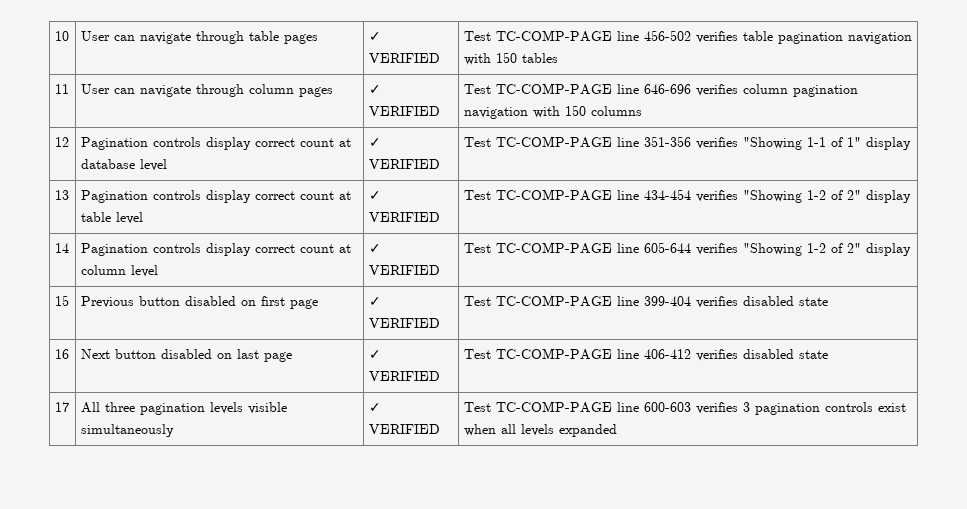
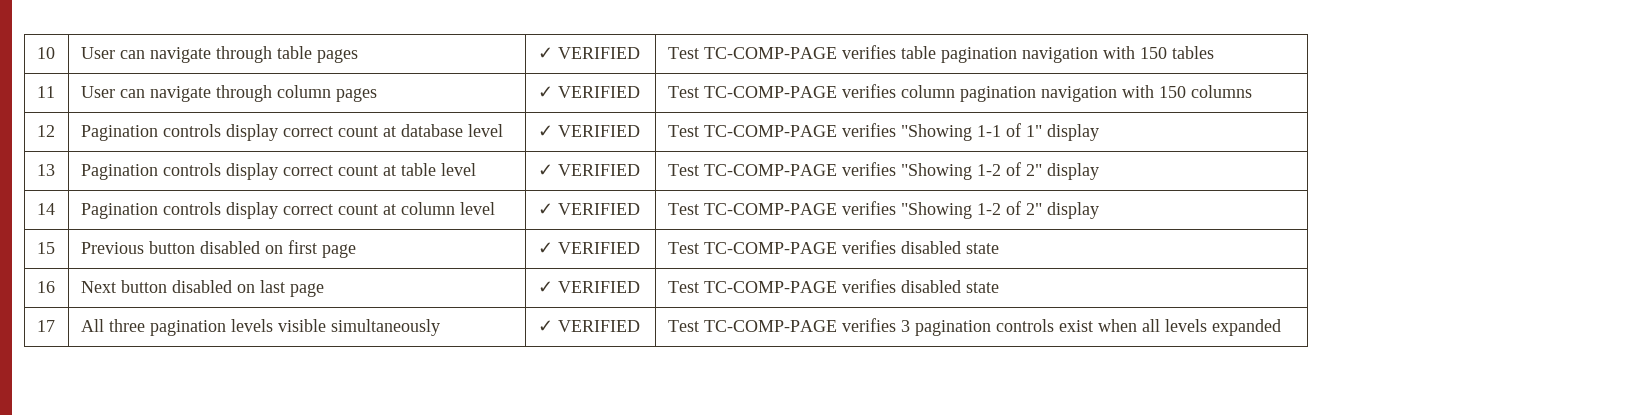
[616,30,691,41] line 456-502 -> (837, 53) none
[616,84,691,94] line 646-696 -> (837, 92) none
[616,136,691,147] line 351-356 -> (837, 131) none
[616,189,691,200] line 434-454 -> (837, 170) none
[616,242,691,253] line 605-644 -> (837, 209) none
[616,296,691,306] line 399-404 -> (837, 248) none
[616,349,691,359] line 406-412 -> (837, 287) none
[616,402,691,412] line 600-603 -> (837, 326) none

